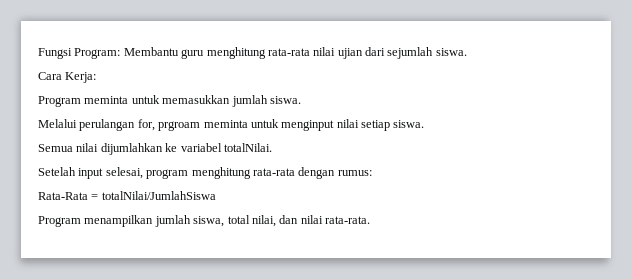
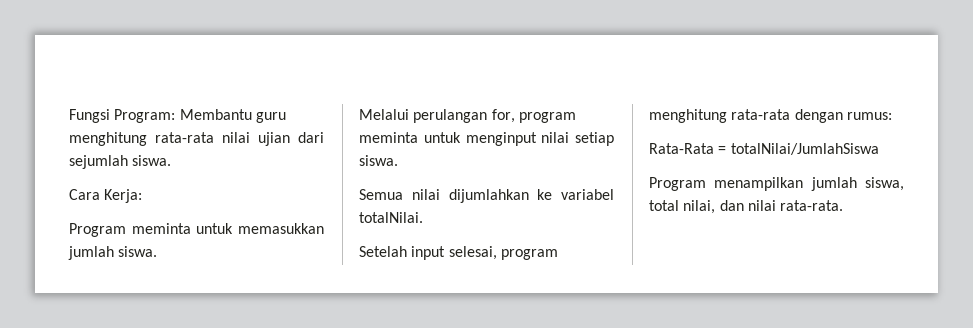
[158,121,201,131] prgroam -> [518,112,576,123] program

